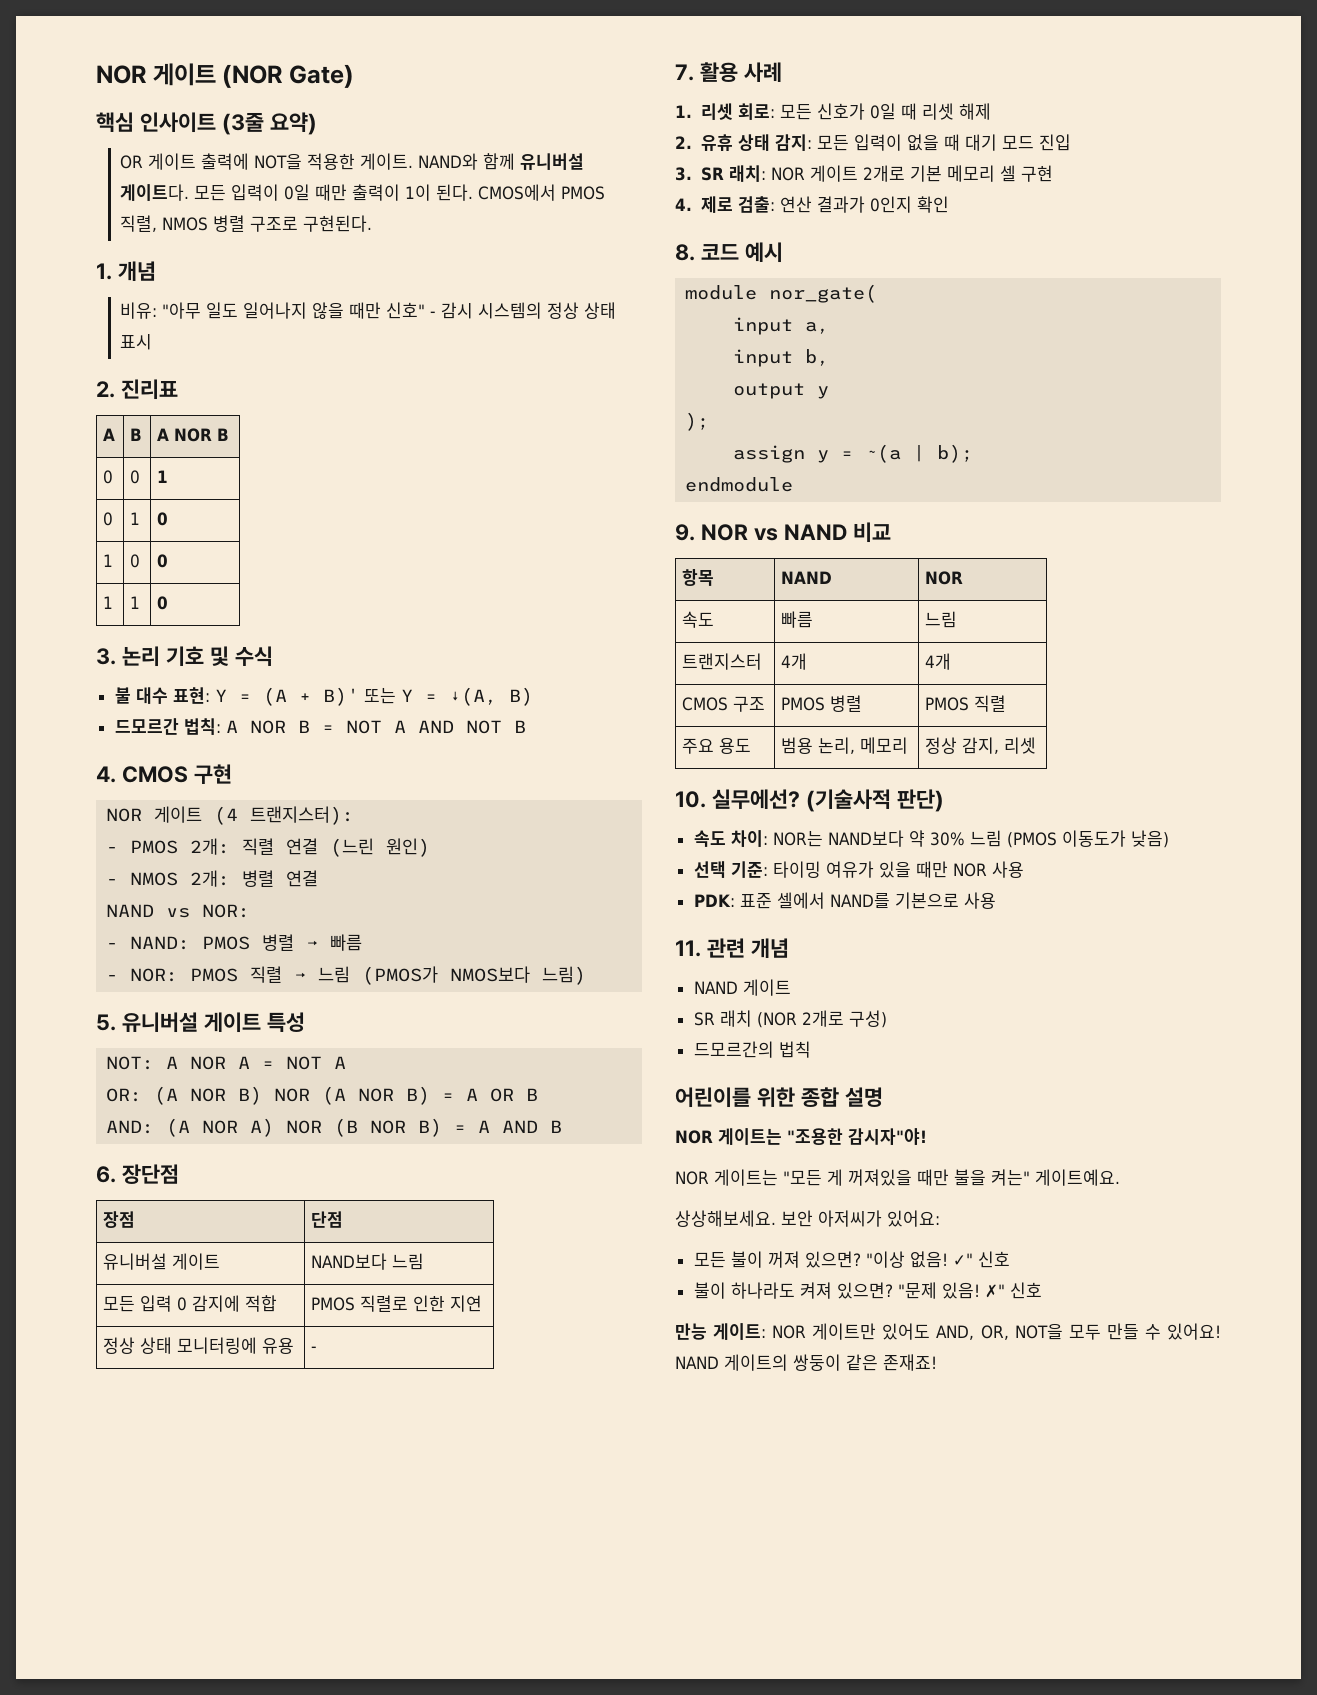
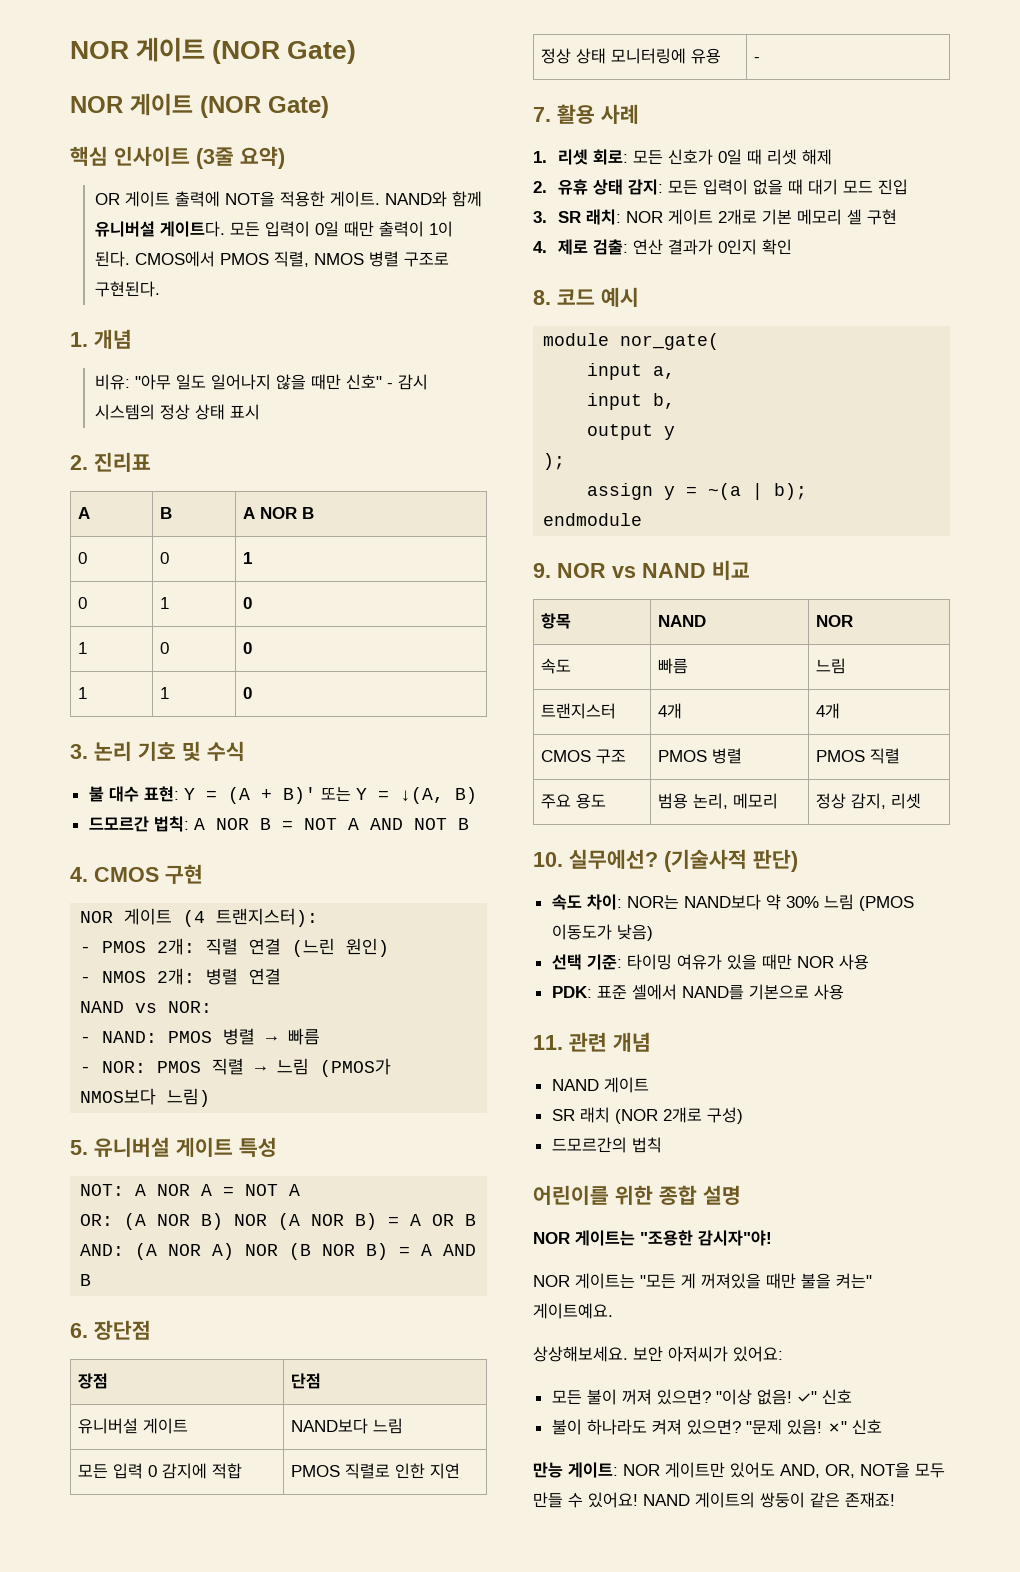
[96,63,354,88] NOR 게이트 (NOR Gate) -> [70,37,357,64] [70,93,329,118] NOR 게이트 (NOR Gate) // NOR 게이트 (NOR Gate)

